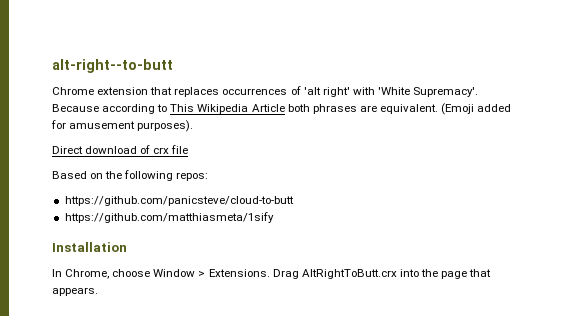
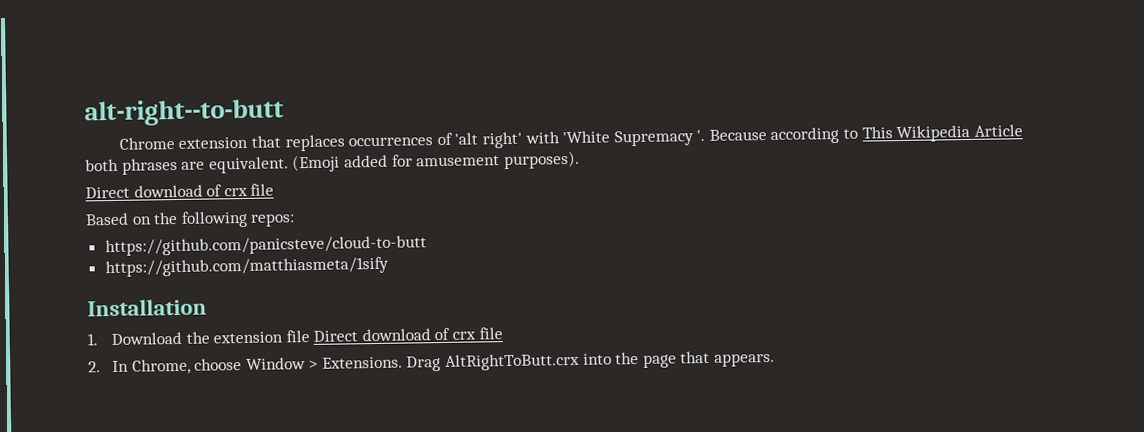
[413,87,479,97] Supremacy'. -> [613,129,706,147] Supremacy '.
(127, 247) none -> [87,327,503,346] [88,361,101,373] 1. Download the extension file Direct download of crx file // 2.

